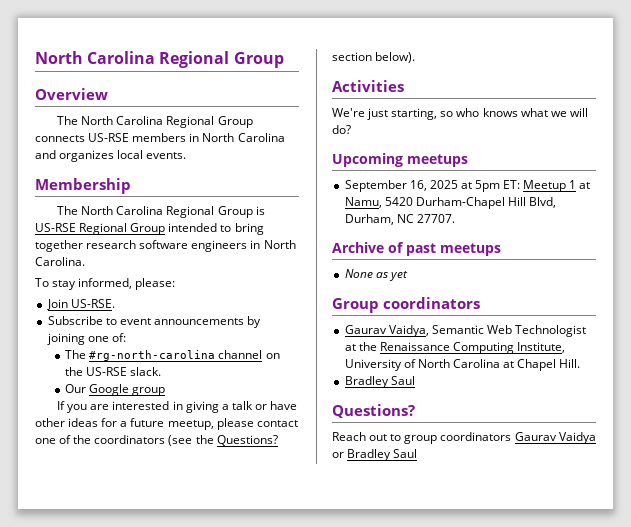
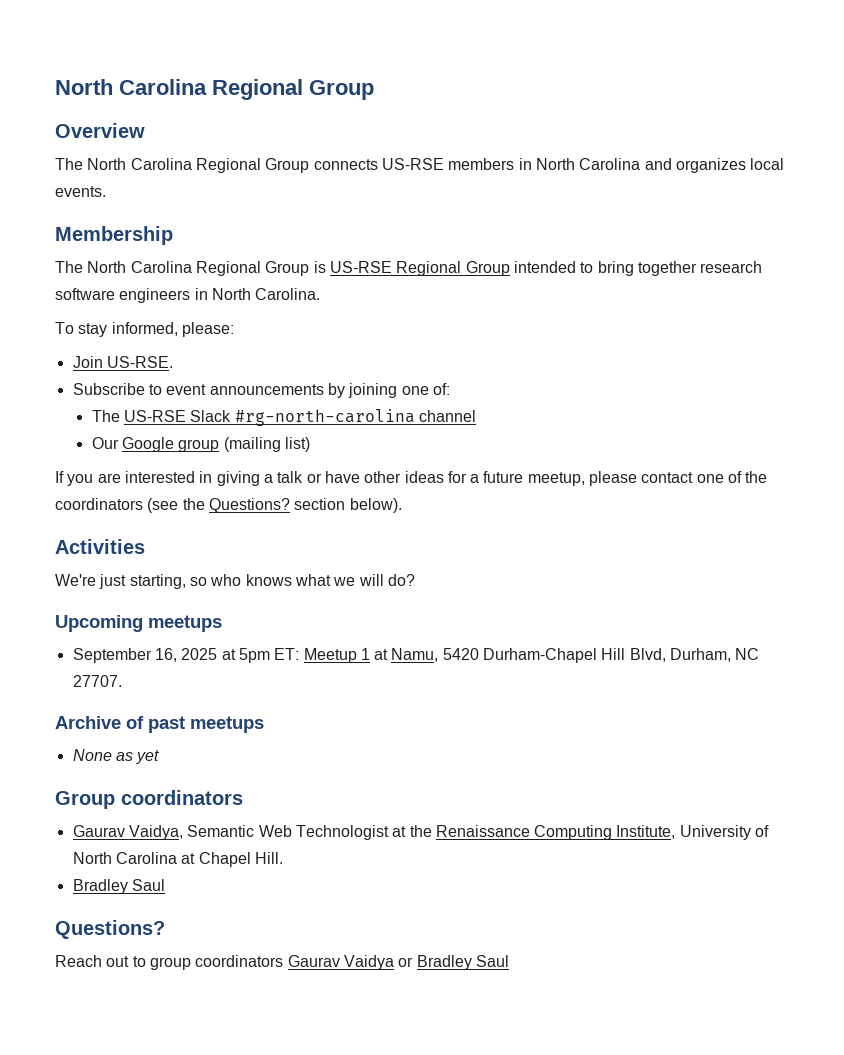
(87, 354) none -> [124,410,232,422] US-RSE Slack
[265,353,280,359] [65,367,162,376] on the US-RSE slack. -> (476, 416) none
(166, 391) none -> [223,437,310,452] (mailing list)

